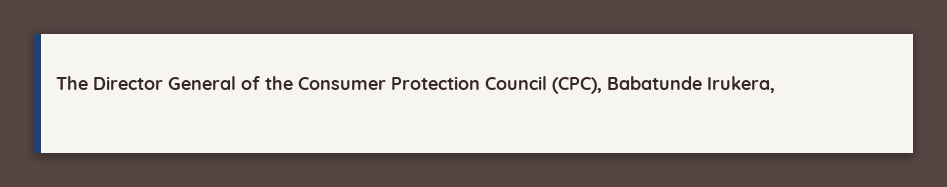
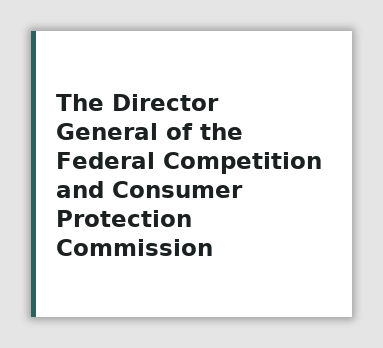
[298,76,775,94] Consumer Protection Council (CPC), Babatunde Irukera, -> [56,152,322,174] [56,181,243,198] [56,210,192,227] [56,239,213,256] Federal Competition and Consumer Protection Commission

